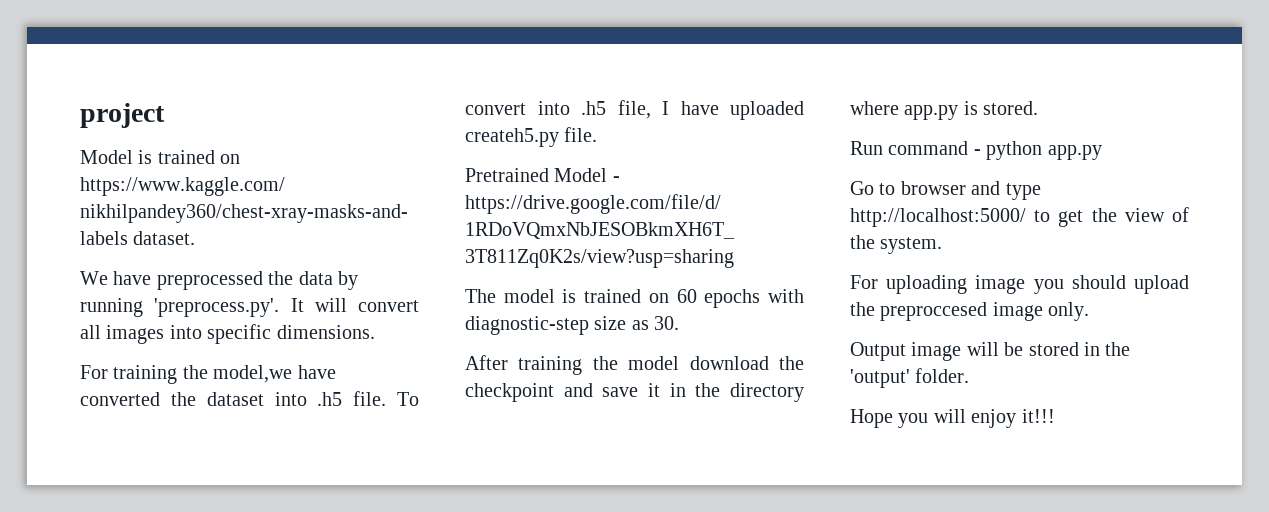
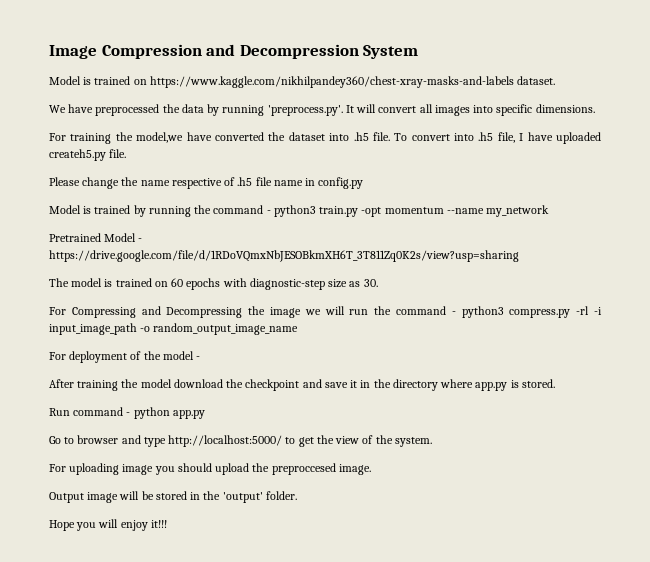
[80,103,165,128] project -> [49,44,419,59] Image Compression and Decompression System
(598, 134) none -> [49,177,364,189] [49,205,550,217] // Please change the name respective of .h5 file name in config.py // Model is trained by running the command - python3 train.py -opt momentum --name my_network
(680, 323) none -> [49,306,602,318] [49,323,299,335] [49,351,201,363] // For Compressing and Decompressing the image we will run the command - python3 compress.py -rl -i input_image_path -o random_output_image_name // For deployment of the model -
[992,302,1090,321] image only. -> [338,464,371,475] image.

